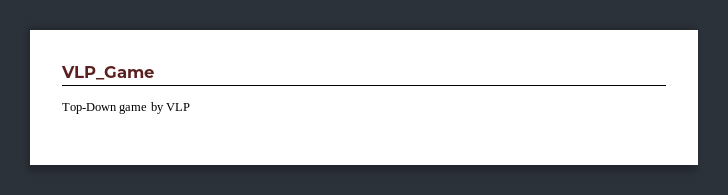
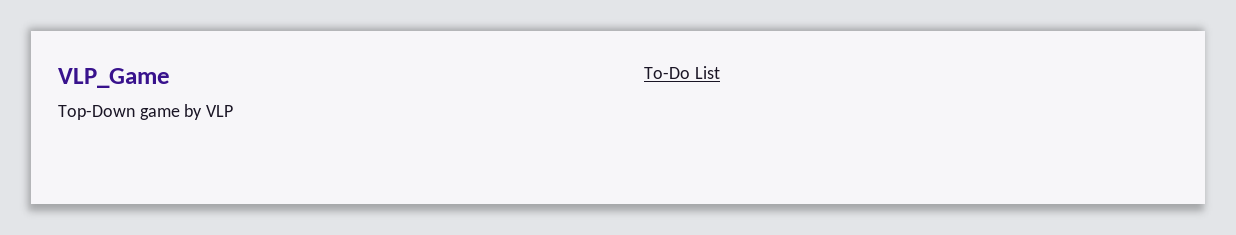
(191, 107) none -> [644,66,720,79] // To-Do List

